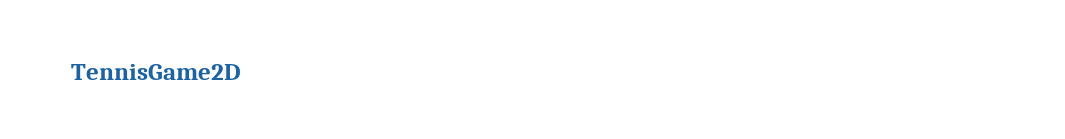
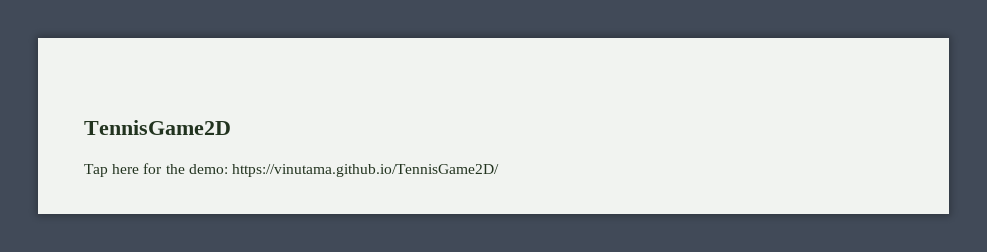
(241, 72) none -> [84,163,499,177] // Tap here for the demo: https://vinutama.github.io/TennisGame2D/

